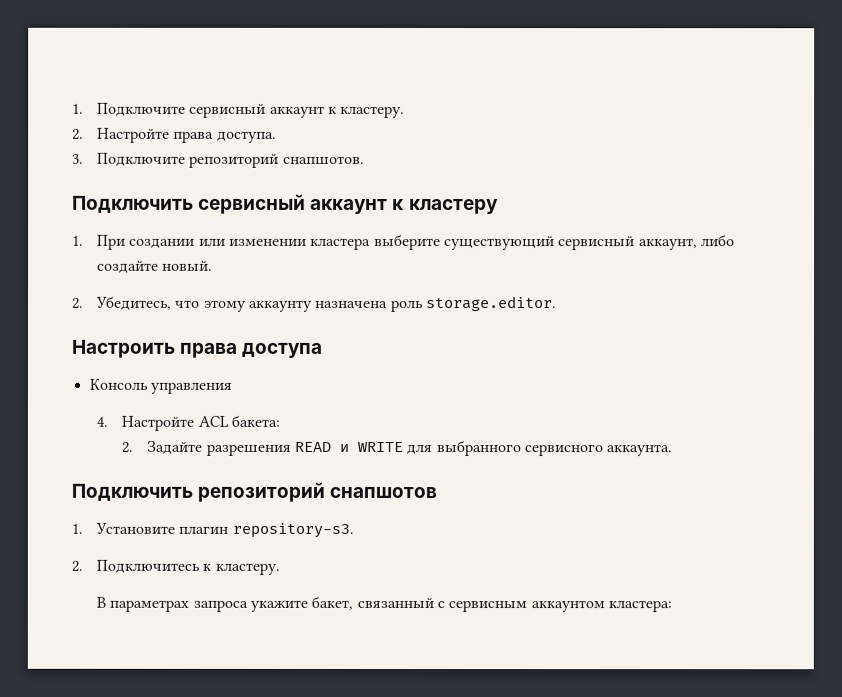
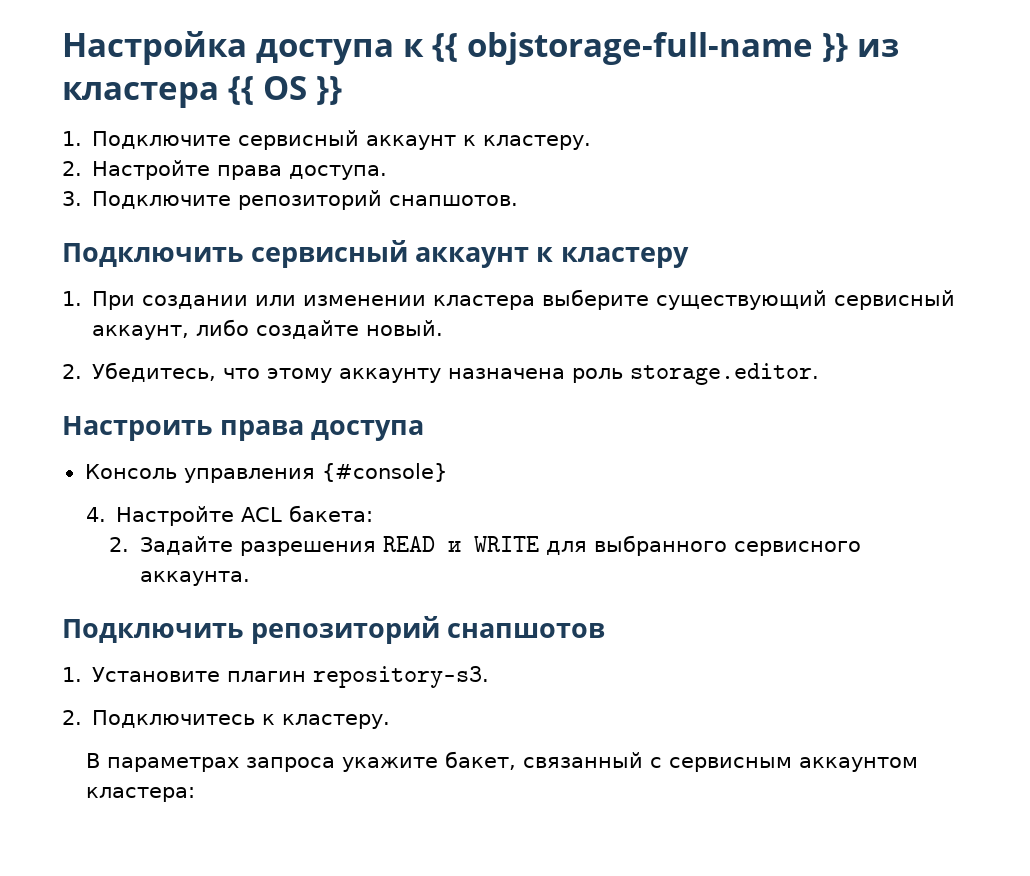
(72, 108) none -> [62,31,899,65] [62,76,342,108] Настройка доступа к {{ objstorage-full-name }} из кластера {{ OS }} //
(232, 387) none -> [321,463,447,482] {#console}

